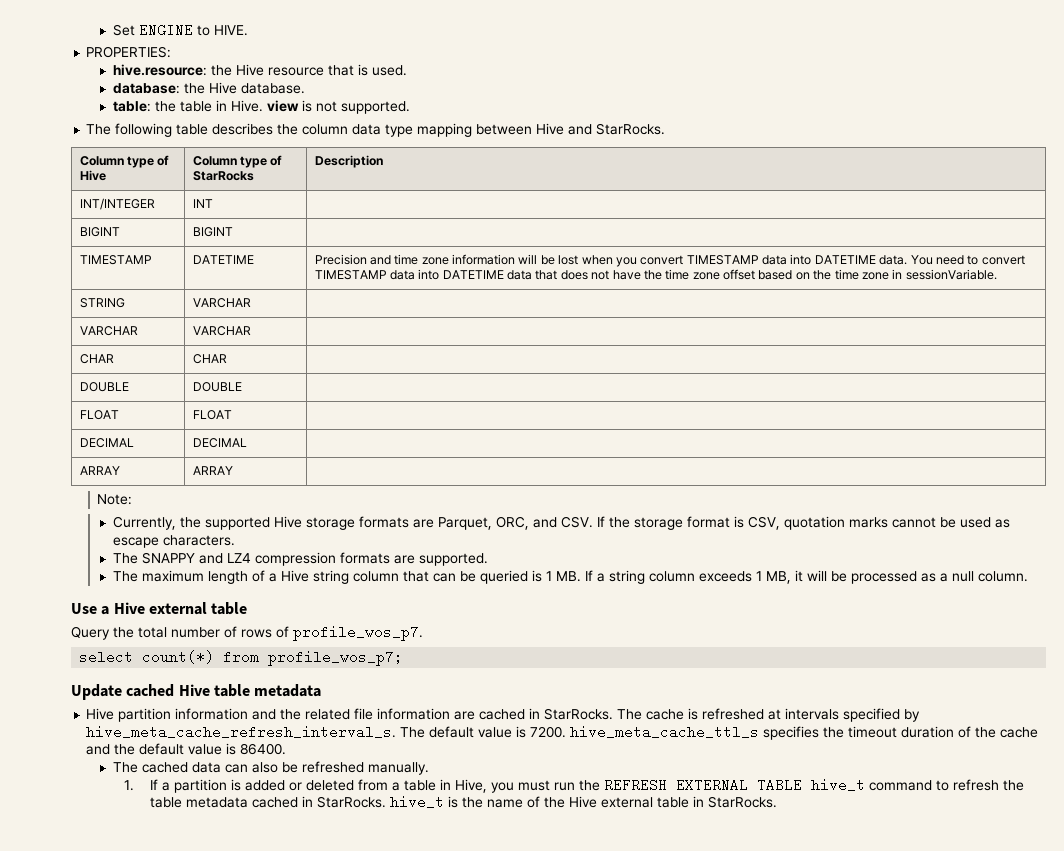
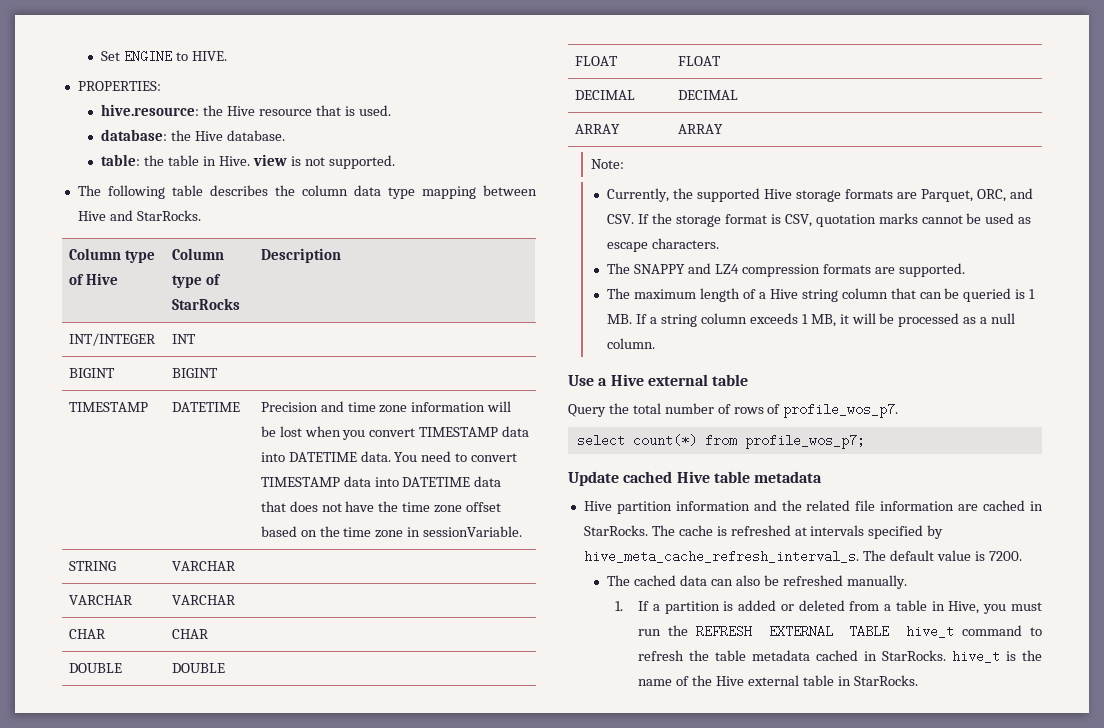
[570,725,1039,740] [86,743,287,755] hive_meta_cache_ttl_s specifies the timeout duration of the cache and the default value is 86400. -> (1022, 556) none

